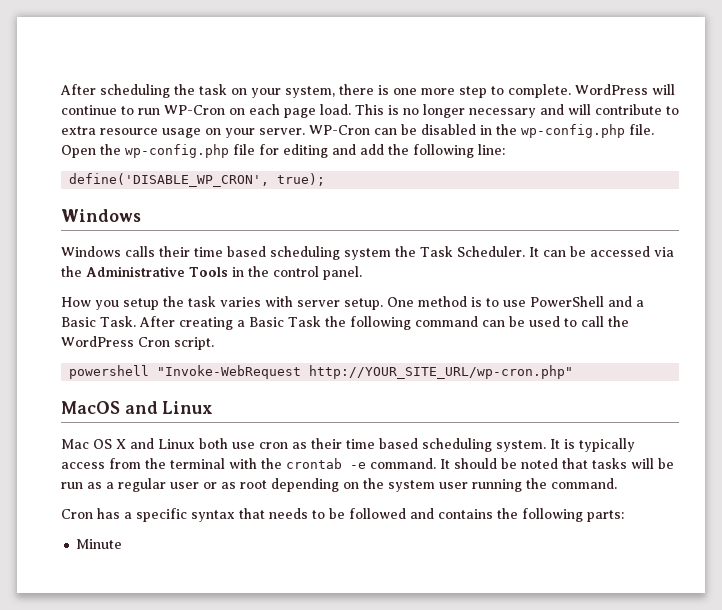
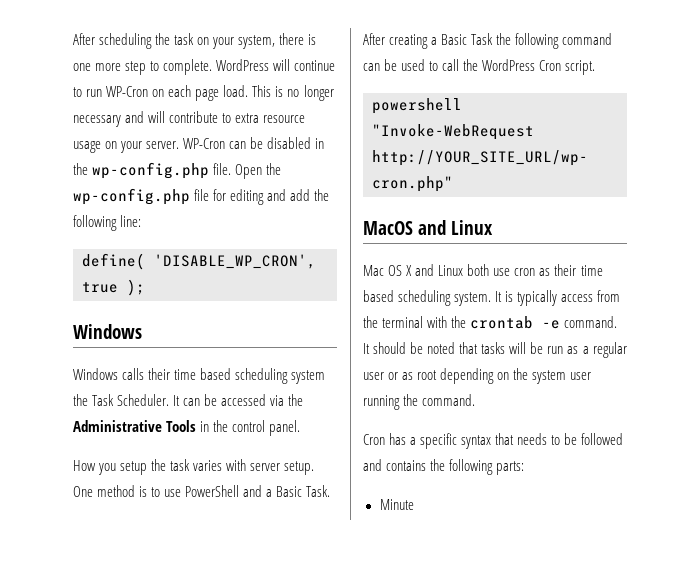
[69,173,326,187] define('DISABLE_WP_CRON', true); -> [82,253,316,270] [82,279,145,296] define( 'DISABLE_WP_CRON', true );

